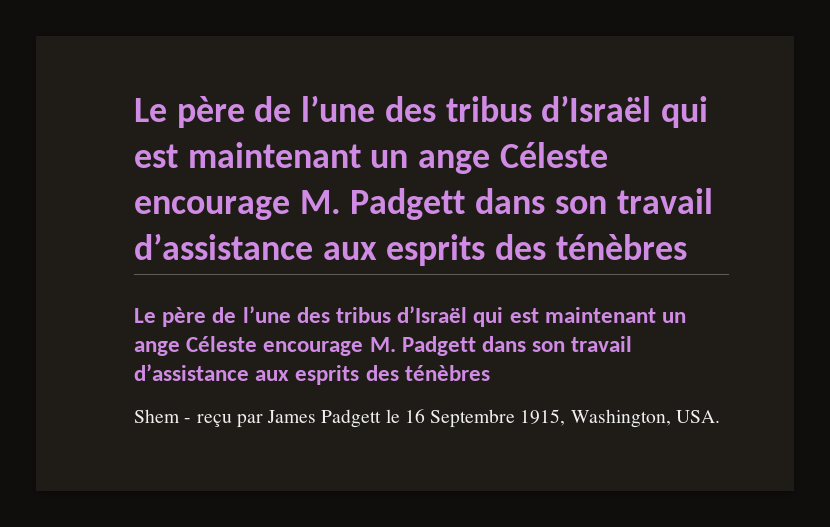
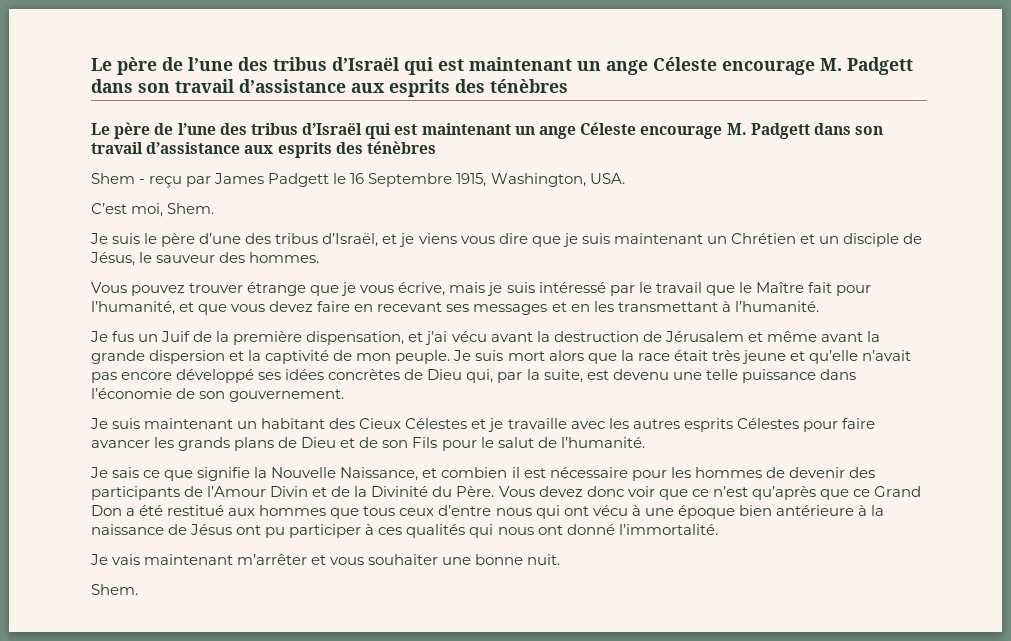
(720, 416) none -> [91,203,215,217] [90,233,923,247] [90,252,320,266] [91,282,871,296] [91,301,819,315] [90,331,880,345] [91,350,911,364] [91,369,856,383] [91,388,345,402] [90,418,875,432] [91,437,645,451] [90,467,875,481] [91,486,921,500] [91,505,884,519] [91,524,718,538] [90,554,561,565] [91,584,138,595] // C’est moi, Shem. // Je suis le père d’une des tribus d’Israël, et je viens vous dire que je suis maintenant un Chrétien et un disciple de Jésus, le sauveur des hommes. // Vous pouvez trouver étrange que je vous écrive, mais je suis intéressé par le travail que le Maître fait pour l’humanité, et que vous devez faire en recevant ses messages et en les transmettant à l’humanité. // Je fus un Juif de la première dispensation, et j’ai vécu avant la destruction de Jérusalem et même avant la grande dispersion et la captivité de mon peuple. Je suis mort alors que la race était très jeune et qu’elle n’avait pas encore développé ses idées concrètes de Dieu qui, par la suite, est devenu une telle puissance dans l’économie de son gouvernement. // Je suis maintenant un habitant des Cieux Célestes et je travaille avec les autres esprits Célestes pour faire avancer les grands plans de Dieu et de son Fils pour le salut de l’humanité. // Je sais ce que signifie la Nouvelle Naissance, et combien il est nécessaire pour les hommes de devenir des participants de l’Amour Divin et de la Divinité du Père. Vous devez donc voir que ce n’est qu’après que ce Grand Don a été restitué aux hommes que tous ceux d’entre nous qui ont vécu à une époque bien antérieure à la naissance de Jésus ont pu participer à ces qualités qui nous ont donné l’immortalité. // Je vais maintenant m’arrêter et vous souhaiter une bonne nuit. // Shem.

